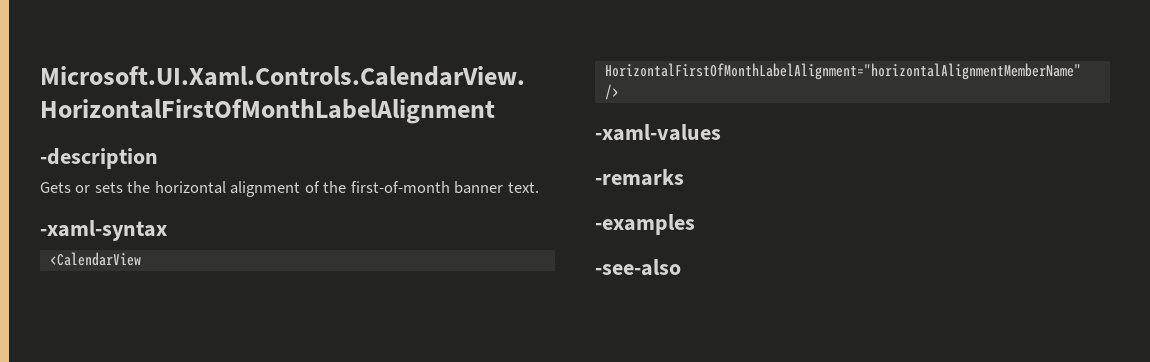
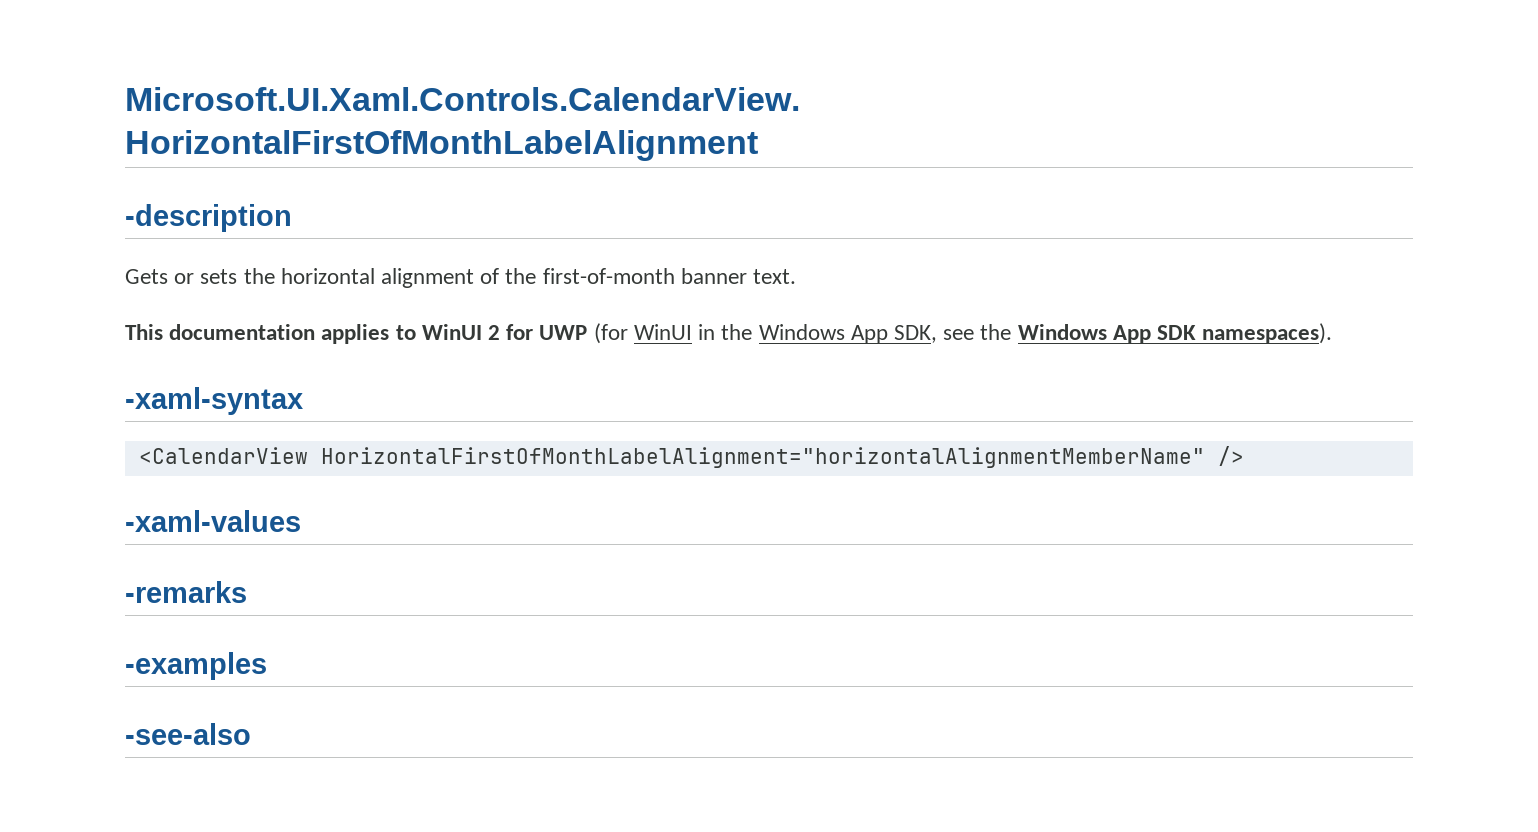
(539, 187) none -> [125,323,1333,344] // This documentation applies to WinUI 2 for UWP (for WinUI in the Windows App SDK, see the Windows App SDK namespaces).

